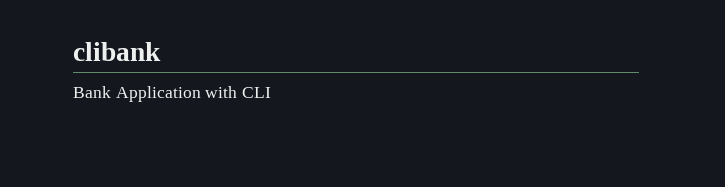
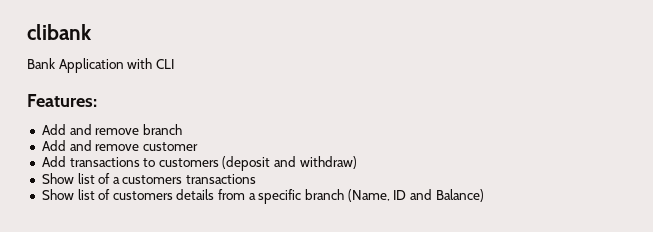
(272, 92) none -> [27,94,97,107] [41,124,182,135] [41,140,198,151] [41,156,357,171] [41,173,257,184] [41,189,484,204] // Features: // Add and remove branch // Add and remove customer // Add transactions to customers (deposit and withdraw) // Show list of a customers transactions // Show list of customers details from a specific branch (Name, ID and Balance)

